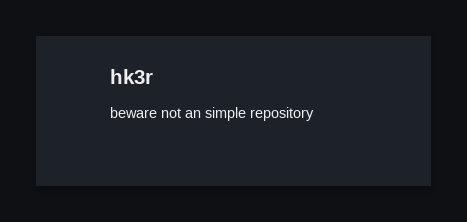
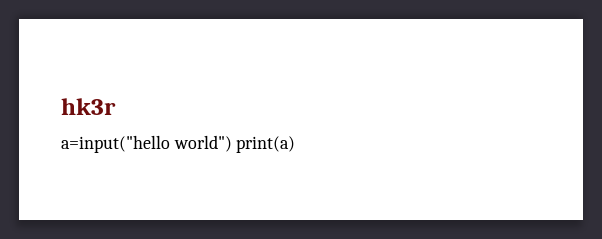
[110,107,314,121] beware not an simple repository -> [61,135,296,153] a=input("hello world") print(a)

